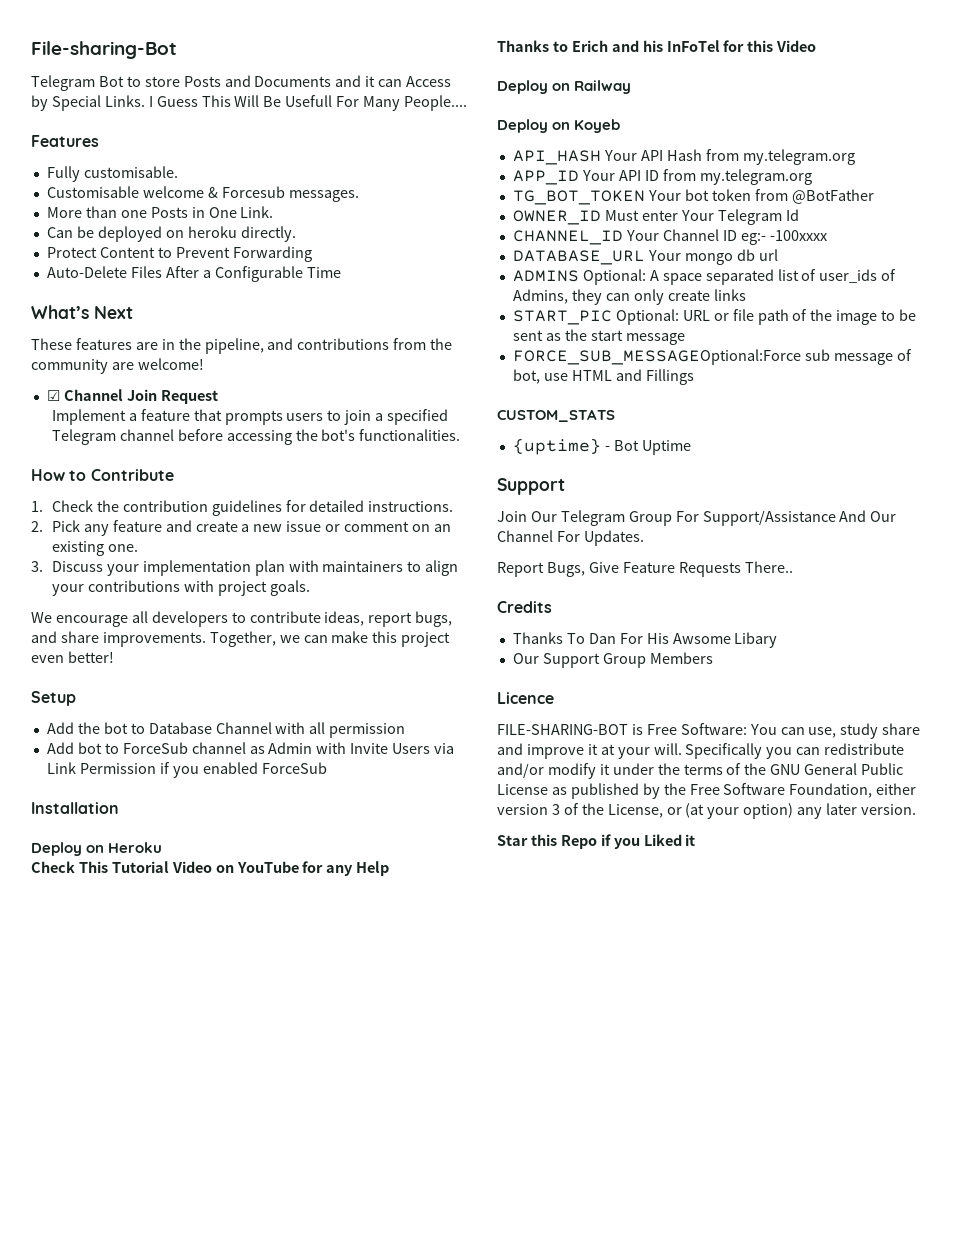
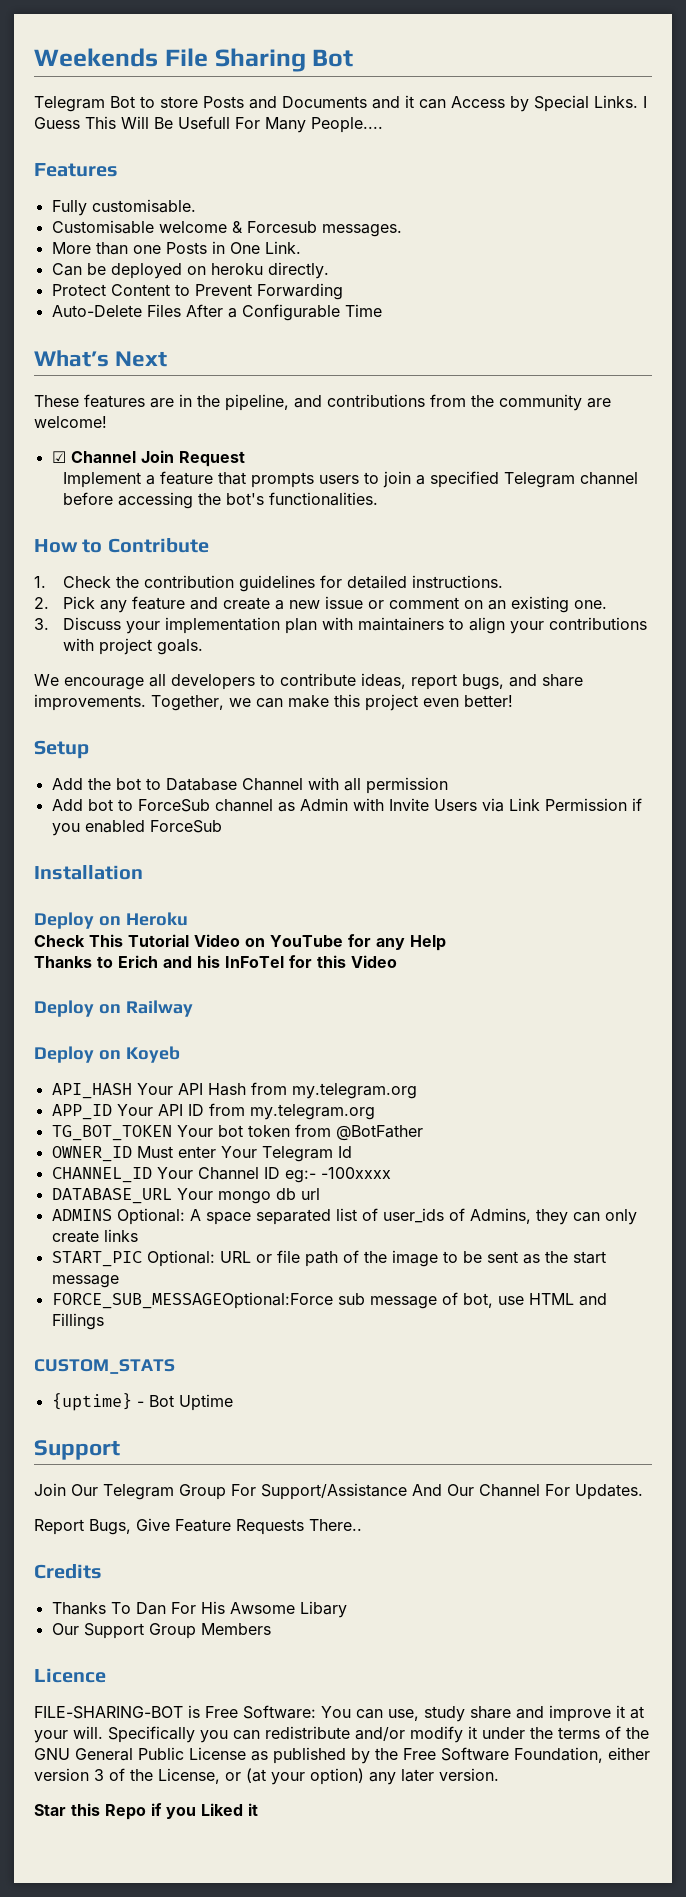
[31,41,177,59] File-sharing-Bot -> [34,48,354,72] Weekends File Sharing Bot

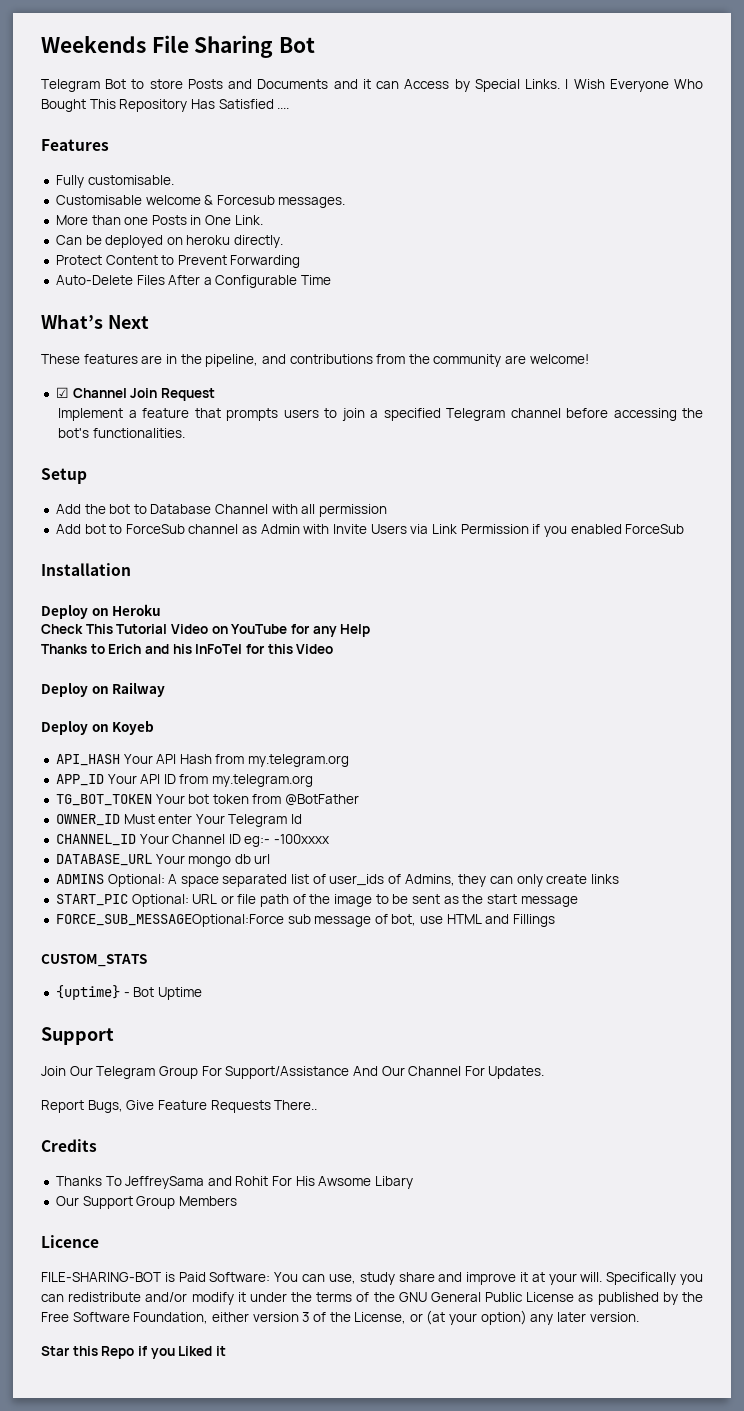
[34,116,383,133] Guess This Will Be Usefull For Many People.... -> [573,79,704,92] [41,99,290,112] Wish Everyone Who Bought This Repository Has Satisfied ....
[34,538,209,553] [34,575,504,592] [34,596,608,613] [34,617,648,634] [63,638,204,655] [34,673,583,690] [34,694,513,711] // How to Contribute // 1. Check the contribution guidelines for detailed instructions. // 2. Pick any feature and create a new issue or comment on an existing one. // 3. Discuss your implementation plan with maintainers to align your contributions with project goals. // We encourage all developers to contribute ideas, report bugs, and share improvements. Together, we can make this project even better! -> (185, 433) none
[135,1602,166,1615] Dan -> [125,1176,269,1189] JeffreySama and Rohit
[205,1706,238,1718] Free -> [178,1272,206,1282] Paid

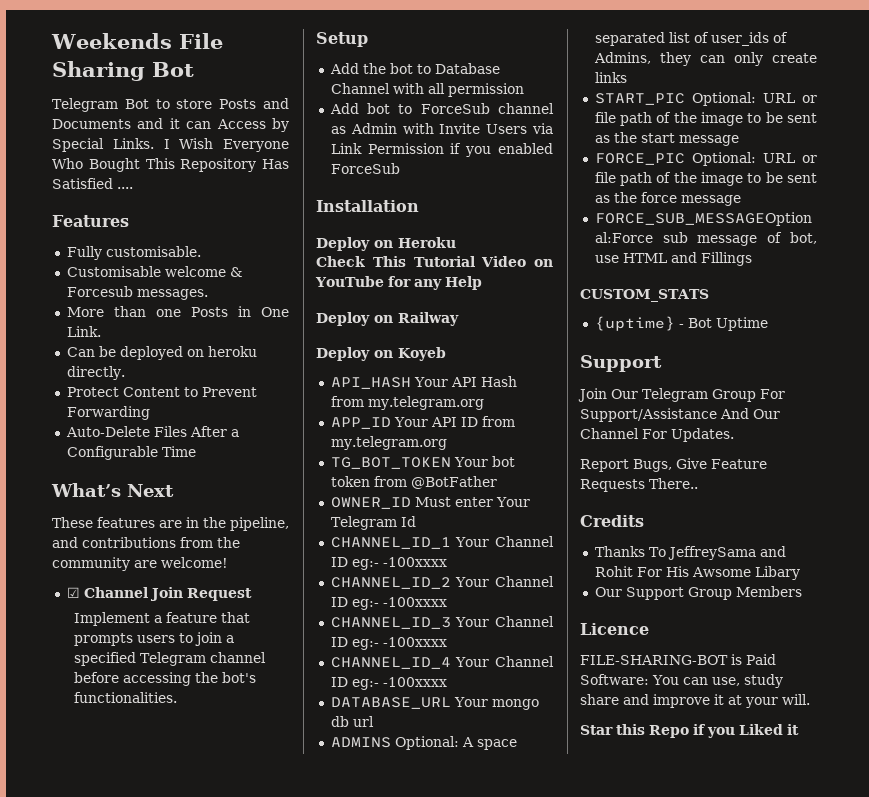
[41,644,334,654] // Thanks to Erich and his InFoTel for this Video -> (482, 283) none
[55,834,136,846] CHANNEL_ID -> [330,536,554,549] [330,557,447,570] [330,576,554,589] [330,597,447,610] [330,616,554,629] [330,637,447,650] [330,657,451,669] CHANNEL_ID_1 Your Channel ID eg:- -100xxxx // CHANNEL_ID_2 Your Channel ID eg:- -100xxxx // CHANNEL_ID_3 Your Channel ID eg:- -100xxxx // CHANNEL_ID_4
(578, 901) none -> [594,152,817,166] [594,172,817,186] [594,192,741,206] // FORCE_PIC Optional: URL or file path of the image to be sent as the force message
[606,1272,703,1285] [41,1292,703,1305] [41,1310,639,1325] Specifically you can redistribute and/or modify it under the terms of the GNU General Public License as published by the Free Software Foundation, either version 3 of the License, or (at your option) any later version. -> (810, 699) none

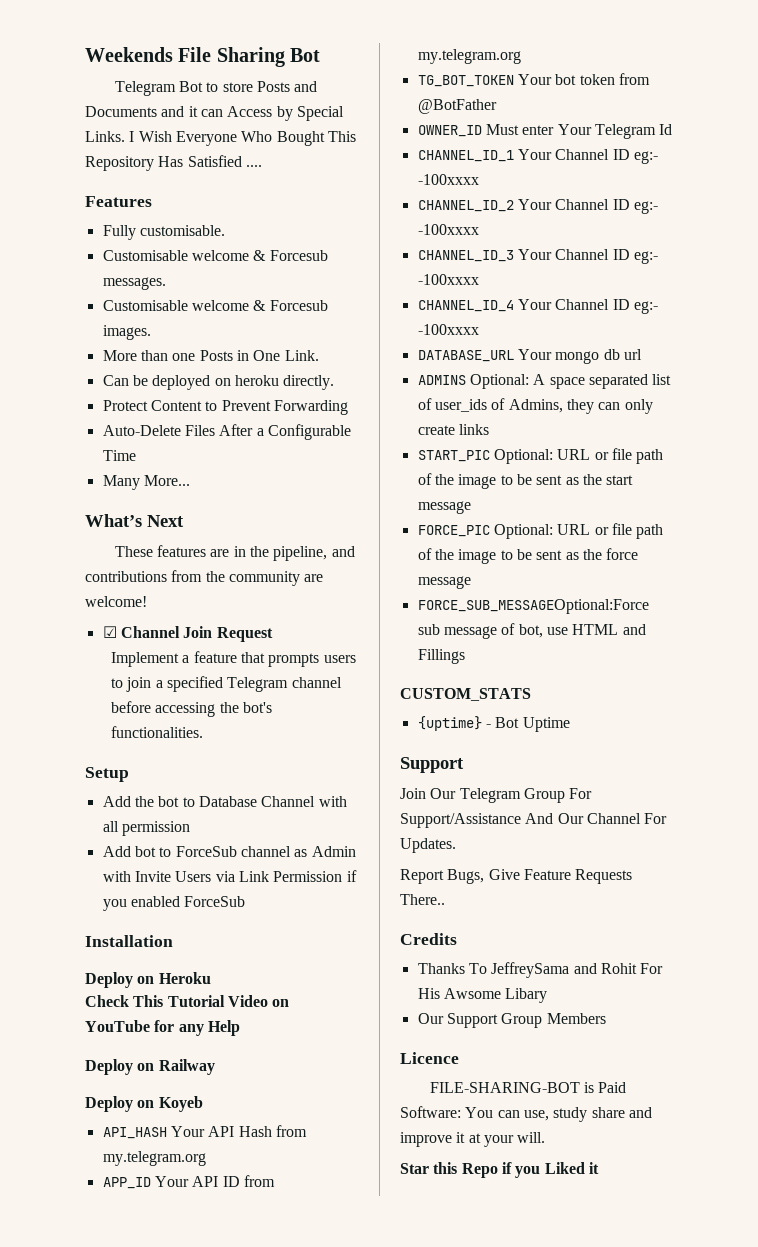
(208, 294) none -> [102,300,328,311] [102,325,151,340] // Customisable welcome & Forcesub images.
(196, 451) none -> [102,475,190,490] // Many More...

